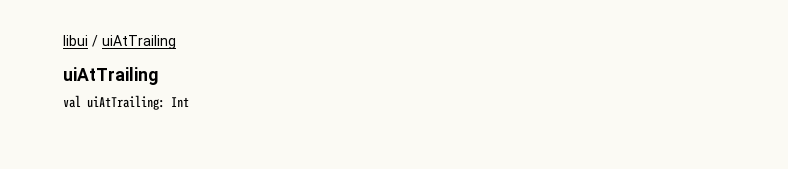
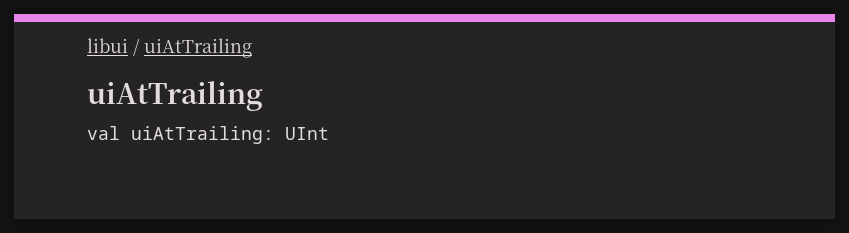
[171,97,189,107] Int -> [285,127,329,140] UInt

